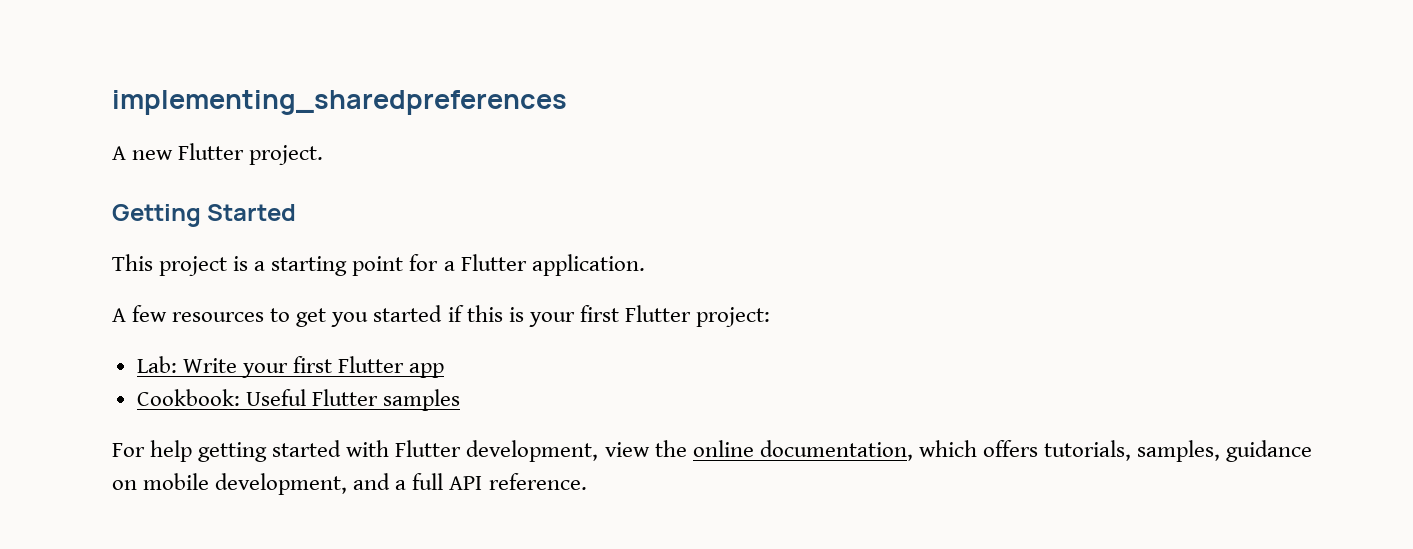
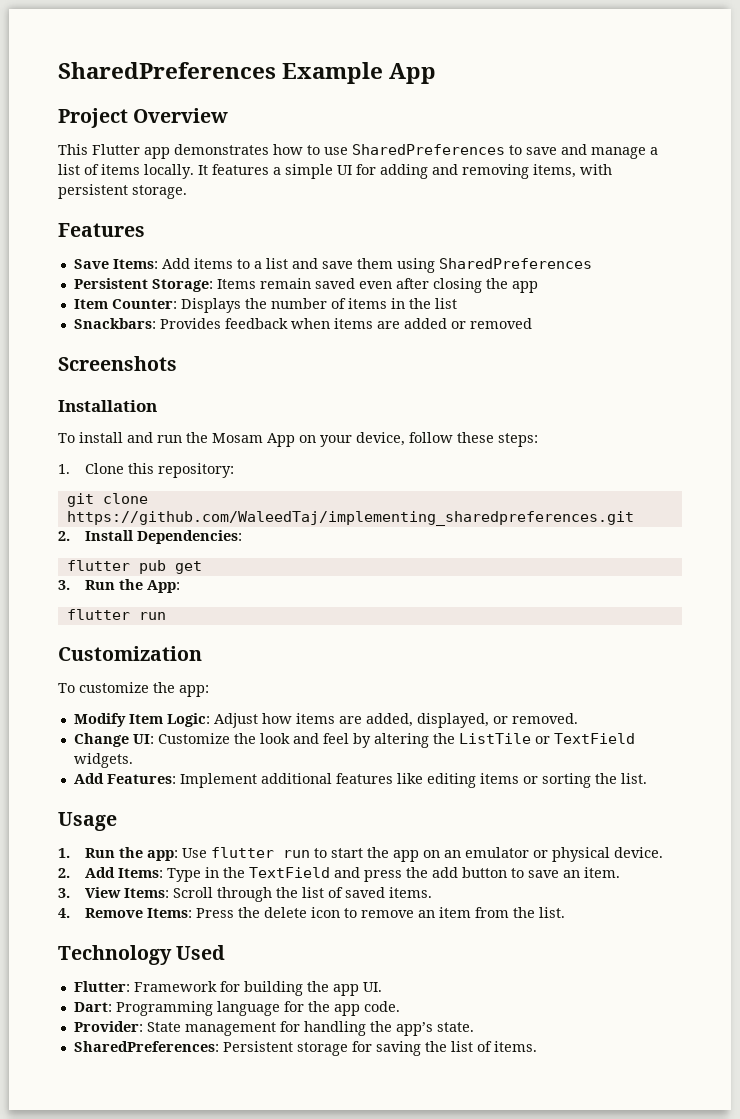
[112,90,567,115] [112,143,324,165] [112,204,297,227] [112,254,645,276] [112,305,770,327] [136,356,445,378] [136,389,460,411] [112,440,1313,462] [112,473,587,495] implementing_sharedpreferences // A new Flutter project. // Getting Started // This project is a starting point for a Flutter application. // A few resources to get you started if this is your first Flutter project: // Lab: Write your first Flutter app // Cookbook: Useful Flutter samples // For help getting started with Flutter development, view the online documentation, which offers tutorials, samples, guidance on mobile development, and a full API reference. -> [58,62,437,84] [58,108,229,128] [58,144,658,159] [58,164,612,179] [58,184,187,199] [58,223,145,237] [73,258,592,273] [73,278,538,293] [73,298,457,313] [73,318,532,329] [58,356,177,371] [58,400,157,412] [58,432,538,447] [58,463,234,478] [66,493,148,507] [66,511,634,526] [58,530,242,544] [66,560,202,574] [58,579,180,593] [66,609,166,620] [58,646,202,661] [58,682,209,697] [73,713,578,728] [73,733,635,748] [73,753,133,768] [73,773,647,788] [58,812,117,831] [58,847,663,862] [58,867,620,882] [58,887,432,902] [58,907,565,918] [58,945,226,965] [73,981,382,996] [73,1001,400,1016] [73,1021,474,1036] [73,1041,537,1056] SharedPreferences Example App // Project Overview // This Flutter app demonstrates how to use SharedPreferences to save and manage a list of items locally. It features a simple UI for adding and removing items, with persistent storage. // Features // Save Items: Add items to a list and save them using SharedPreferences // Persistent Storage: Items remain saved even after closing the app // Item Counter: Displays the number of items in the list // Snackbars: Provides feedback when items are added or removed // Screenshots // Installation // To install and run the Mosam App on your device, follow these steps: // 1. Clone this repository: // git clone https://github.com/WaleedTaj/implementing_sharedpreferences.git // 2. Install Dependencies: // flutter pub get // 3. Run the App: // flutter run // Customization // To customize the app: // Modify Item Logic: Adjust how items are added, displayed, or removed. // Change UI: Customize the look and feel by altering the ListTile or TextField widgets. // Add Features: Implement additional features like editing items or sorting the list. // Usage // 1. Run the app: Use flutter run to start the app on an emulator or physical device. // 2. Add Items: Type in the TextField and press the add button to save an item. // 3. View Items: Scroll through the list of saved items. // 4. Remove Items: Press the delete icon to remove an item from the list. // Technology Used // Flutter: Framework for building the app UI. // Dart: Programming language for the app code. // Provider: State management for handling the app’s state. // SharedPreferences: Persistent storage for saving the list of items.

